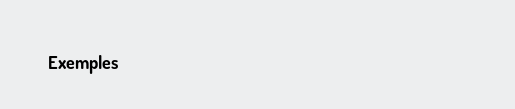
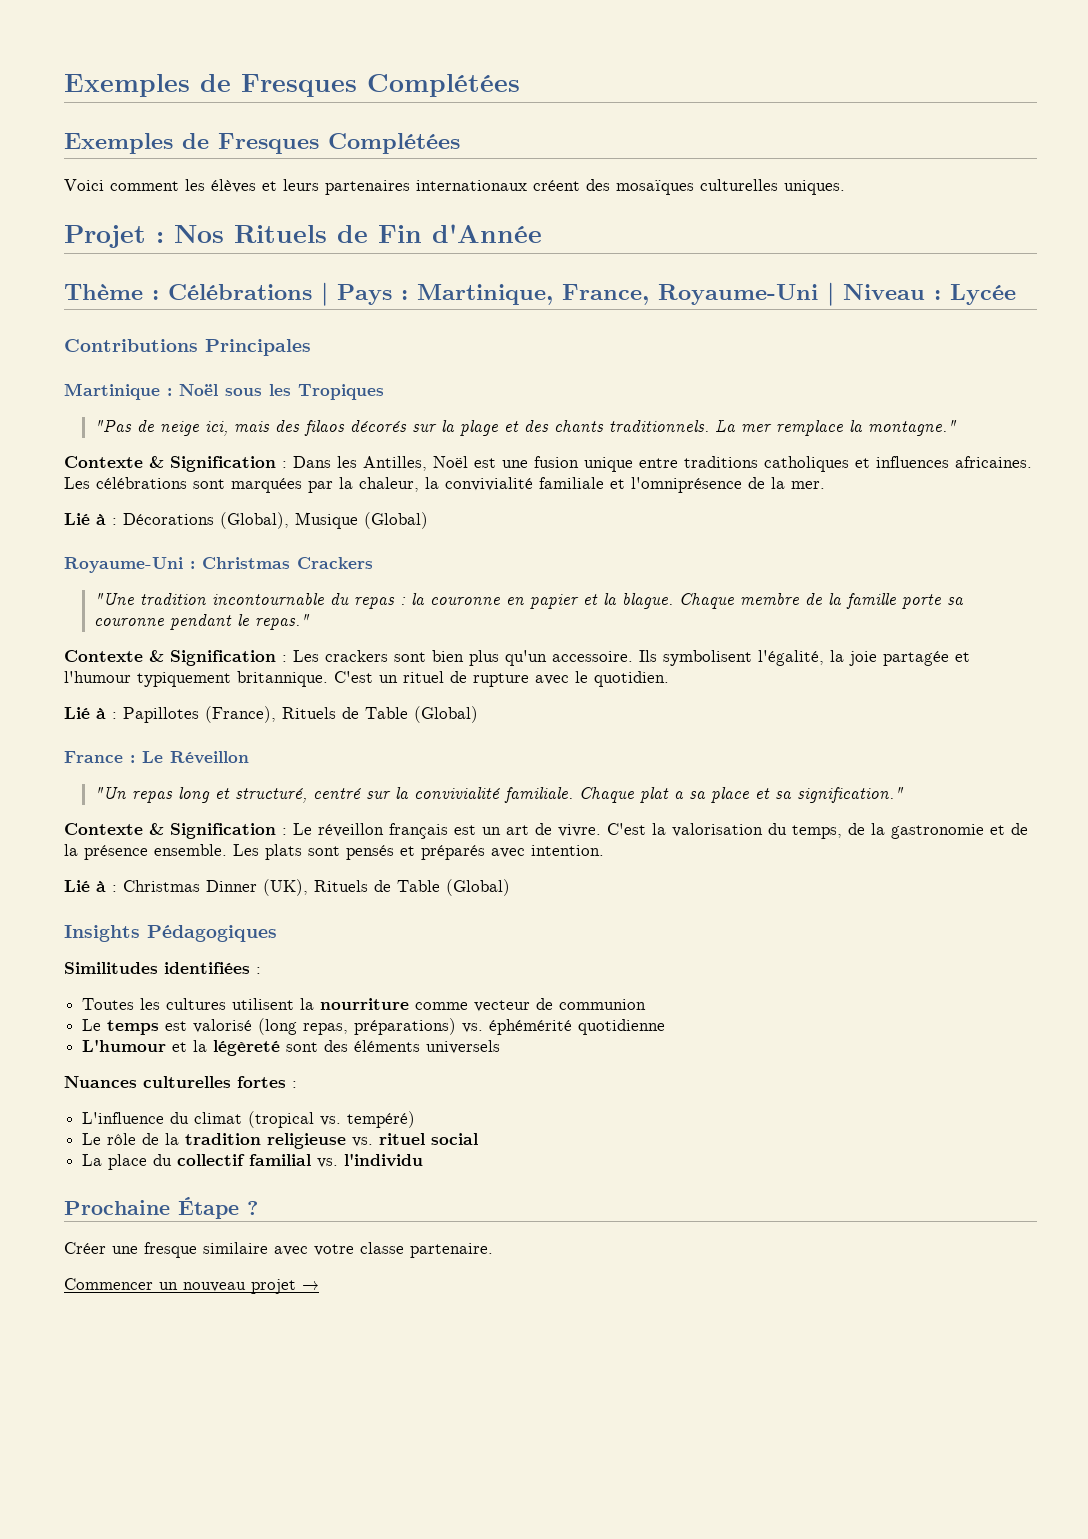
[48,55,118,74] Exemples -> [64,74,520,97] [64,133,460,154] [64,179,845,195] [64,224,542,248] [64,282,1016,306] [64,339,311,356] [64,383,384,400] [93,420,957,436] [64,456,1032,472] [64,477,825,493] [64,512,428,529] [64,557,373,573] [93,593,964,609] [93,614,310,630] [64,650,970,666] [64,671,669,687] [64,706,478,723] [64,751,249,764] [93,787,904,803] [64,823,1028,839] [64,844,604,860] [64,879,510,896] [64,925,277,942] [64,962,261,974] [82,998,647,1012] [82,1018,666,1035] [82,1039,501,1056] [64,1076,297,1088] [82,1111,416,1128] [82,1133,479,1149] [82,1153,424,1170] [64,1196,258,1219] [64,1242,493,1258] [64,1278,319,1294] Exemples de Fresques Complétées // Exemples de Fresques Complétées // Voici comment les élèves et leurs partenaires internationaux créent des mosaïques culturelles uniques. // Projet : Nos Rituels de Fin d'Année // Thème : Célébrations | Pays : Martinique, France, Royaume-Uni | Niveau : Lycée // Contributions Principales // Martinique : Noël sous les Tropiques // "Pas de neige ici, mais des filaos décorés sur la plage et des chants traditionnels. La mer remplace la montagne." // Contexte & Signification : Dans les Antilles, Noël est une fusion unique entre traditions catholiques et influences africaines. Les célébrations sont marquées par la chaleur, la convivialité familiale et l'omniprésence de la mer. // Lié à : Décorations (Global), Musique (Global) // Royaume-Uni : Christmas Crackers // "Une tradition incontournable du repas : la couronne en papier et la blague. Chaque membre de la famille porte sa couronne pendant le repas." // Contexte & Signification : Les crackers sont bien plus qu'un accessoire. Ils symbolisent l'égalité, la joie partagée et l'humour typiquement britannique. C'est un rituel de rupture avec le quotidien. // Lié à : Papillotes (France), Rituels de Table (Global) // France : Le Réveillon // "Un repas long et structuré, centré sur la convivialité familiale. Chaque plat a sa place et sa signification." // Contexte & Signification : Le réveillon français est un art de vivre. C'est la valorisation du temps, de la gastronomie et de la présence ensemble. Les plats sont pensés et préparés avec intention. // Lié à : Christmas Dinner (UK), Rituels de Table (Global) // Insights Pédagogiques // Similitudes identifiées : // Toutes les cultures utilisent la nourriture comme vecteur de communion // Le temps est valorisé (long repas, préparations) vs. éphémérité quotidienne // L'humour et la légèreté sont des éléments universels // Nuances culturelles fortes : // L'influence du climat (tropical vs. tempéré) // Le rôle de la tradition religieuse vs. rituel social // La place du collectif familial vs. l'individu // Prochaine Étape ? // Créer une fresque similaire avec votre classe partenaire. // Commencer un nouveau projet →

